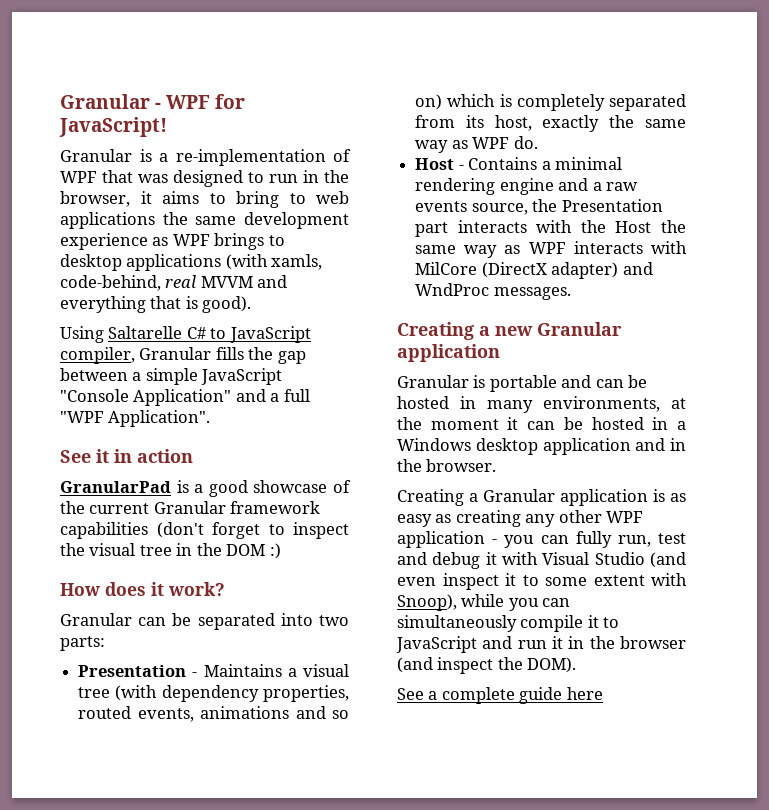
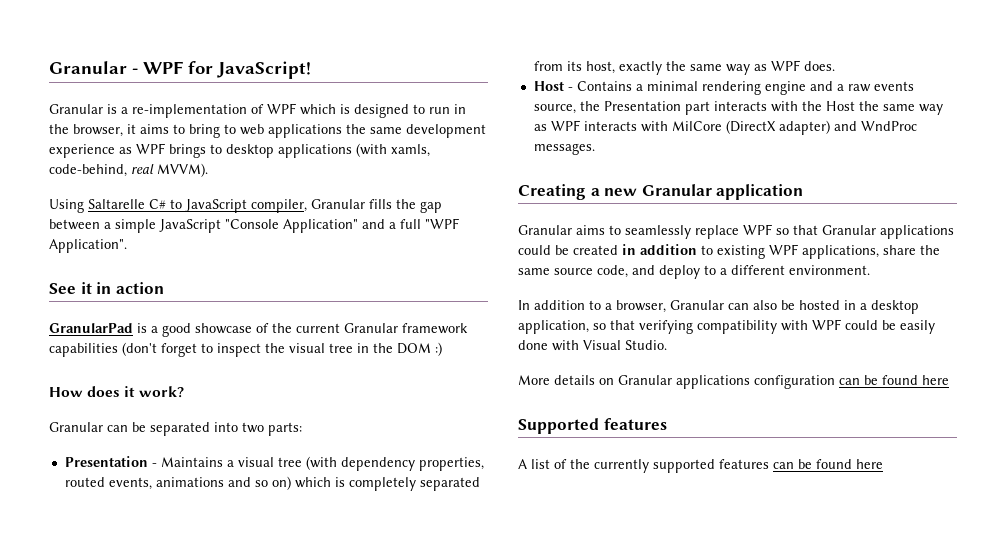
[102,170,168,183] that was -> [300,104,350,115] which is
[200,275,288,288] [60,296,252,313] MVVM and everything that is good). -> [157,163,208,177] MVVM).
[513,136,538,149] do. -> [803,61,835,71] does.
[473,375,648,392] [397,396,686,413] [397,417,686,430] [397,438,686,455] [397,459,497,472] [397,489,686,506] [397,510,644,527] [397,531,686,548] [397,552,686,569] [397,573,687,590] [397,594,571,611] [397,615,620,632] [396,636,686,653] [397,657,577,674] [397,687,563,704] is portable and can be hosted in many environments, at the moment it can be hosted in a Windows desktop application and in the browser. // Creating a Granular application is as easy as creating any other WPF application - you can fully run, test and debug it with Visual Studio (and even inspect it to some extent with Snoop), while you can simultaneously compile it to JavaScript and run it in the browser (and inspect the DOM). // See a complete guide -> [576,224,954,239] [518,244,940,259] [518,265,870,279] [518,300,919,314] [518,319,935,334] [518,340,667,351] [518,375,949,389] [518,418,667,434] [518,459,852,473] aims to seamlessly replace WPF so that Granular applications could be created in addition to existing WPF applications, share the same source code, and deploy to a different environment. // In addition to a browser, Granular can also be hosted in a desktop application, so that verifying compatibility with WPF could be easily done with Visual Studio. // More details on Granular applications configuration can be found here // Supported features // A list of the currently supported features can be found

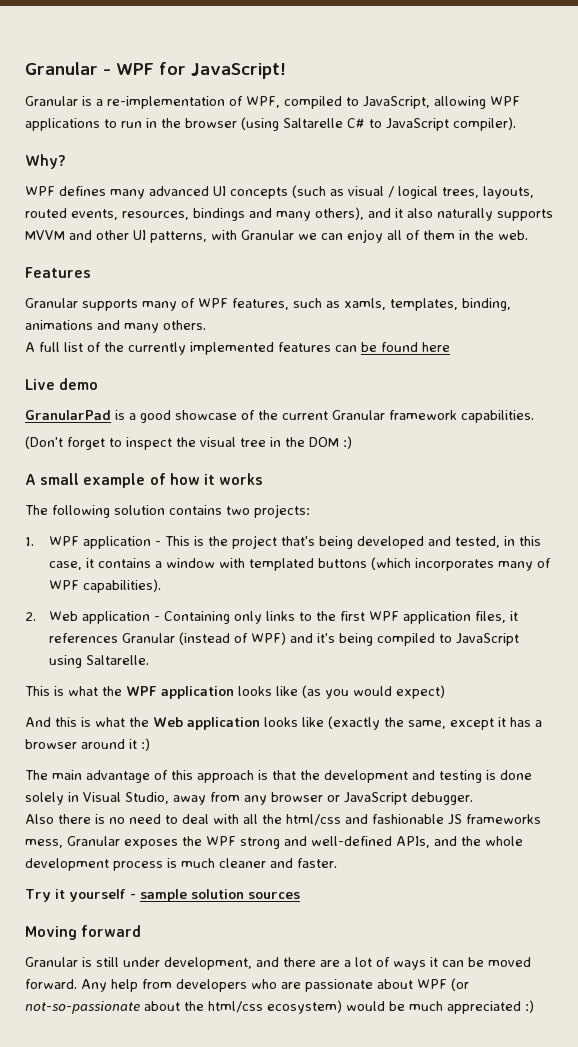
[267,103,466,118] [49,124,486,138] [49,143,430,158] [49,163,208,177] [49,199,442,213] [49,218,459,233] [49,239,127,253] [49,282,164,294] WPF which is designed to run in the browser, it aims to bring to web applications the same development experience as WPF brings to desktop applications (with xamls, code-behind, real MVVM). // Using Saltarelle C# to JavaScript compiler, Granular fills the gap between a simple JavaScript "Console Application" and a full "WPF Application". // See it in action -> [246,96,520,109] [25,117,516,131] [25,154,66,169] [25,185,534,199] [25,207,553,221] [25,229,528,243] [25,267,91,278] [25,298,511,311] [25,320,206,333] [25,342,450,355] [25,378,99,390] WPF, compiled to JavaScript, allowing WPF applications to run in the browser (using Saltarelle C# to JavaScript compiler). // Why? // WPF defines many advanced UI concepts (such as visual / logical trees, layouts, routed events, resources, bindings and many others), and it also naturally supports MVVM and other UI patterns, with Granular we can enjoy all of them in the web. // Features // Granular supports many of WPF features, such as xamls, templates, binding, animations and many others. // A full list of the currently implemented features can be found here // Live demo
[49,342,157,357] capabilities (don't -> [461,410,534,423] [25,436,63,449] capabilities. // (Don't
[49,386,184,398] [49,422,302,436] [64,456,484,471] [64,476,480,491] [533,60,835,75] [533,81,914,95] [533,101,943,115] [533,120,917,135] [533,143,595,155] [518,184,804,200] [518,224,954,239] [518,244,940,259] [518,265,870,279] [518,300,919,314] [518,319,935,334] [518,340,667,351] [518,375,949,389] [518,418,667,434] [518,459,883,473] How does it work? // Granular can be separated into two parts: // Presentation - Maintains a visual tree (with dependency properties, routed events, animations and so on) which is completely separated from its host, exactly the same way as WPF does. // Host - Contains a minimal rendering engine and a raw events source, the Presentation part interacts with the Host the same way as WPF interacts with MilCore (DirectX adapter) and WndProc messages. // Creating a new Granular application // Granular aims to seamlessly replace WPF so that Granular applications could be created in addition to existing WPF applications, share the same source code, and deploy to a different environment. // In addition to a browser, Granular can also be hosted in a desktop application, so that verifying compatibility with WPF could be easily done with Visual Studio. // More details on Granular applications configuration can be found here // Supported features // A list of the currently supported features can be found here -> [25,473,264,488] [25,504,310,518] [25,535,541,549] [48,557,551,571] [48,579,161,593] [25,611,518,624] [48,632,519,646] [48,655,149,668] [25,685,445,699] [25,716,542,730] [25,738,150,751] [25,770,532,783] [25,792,473,805] [25,814,541,826] [25,836,523,849] [25,858,337,871] [25,889,300,902] [25,925,142,940] [25,957,531,970] [25,978,469,992] [25,1000,534,1014] A small example of how it works // The following solution contains two projects: // 1. WPF application - This is the project that's being developed and tested, in this case, it contains a window with templated buttons (which incorporates many of WPF capabilities). // 2. Web application - Containing only links to the first WPF application files, it references Granular (instead of WPF) and it's being compiled to JavaScript using Saltarelle. // This is what the WPF application looks like (as you would expect) // And this is what the Web application looks like (exactly the same, except it has a browser around it :) // The main advantage of this approach is that the development and testing is done solely in Visual Studio, away from any browser or JavaScript debugger. // Also there is no need to deal with all the html/css and fashionable JS frameworks mess, Granular exposes the WPF strong and well-defined APIs, and the whole development process is much cleaner and faster. // Try it yourself - sample solution sources // Moving forward // Granular is still under development, and there are a lot of ways it can be moved forward. Any help from developers who are passionate about WPF (or not-so-passionate about the html/css ecosystem) would be much appreciated :)

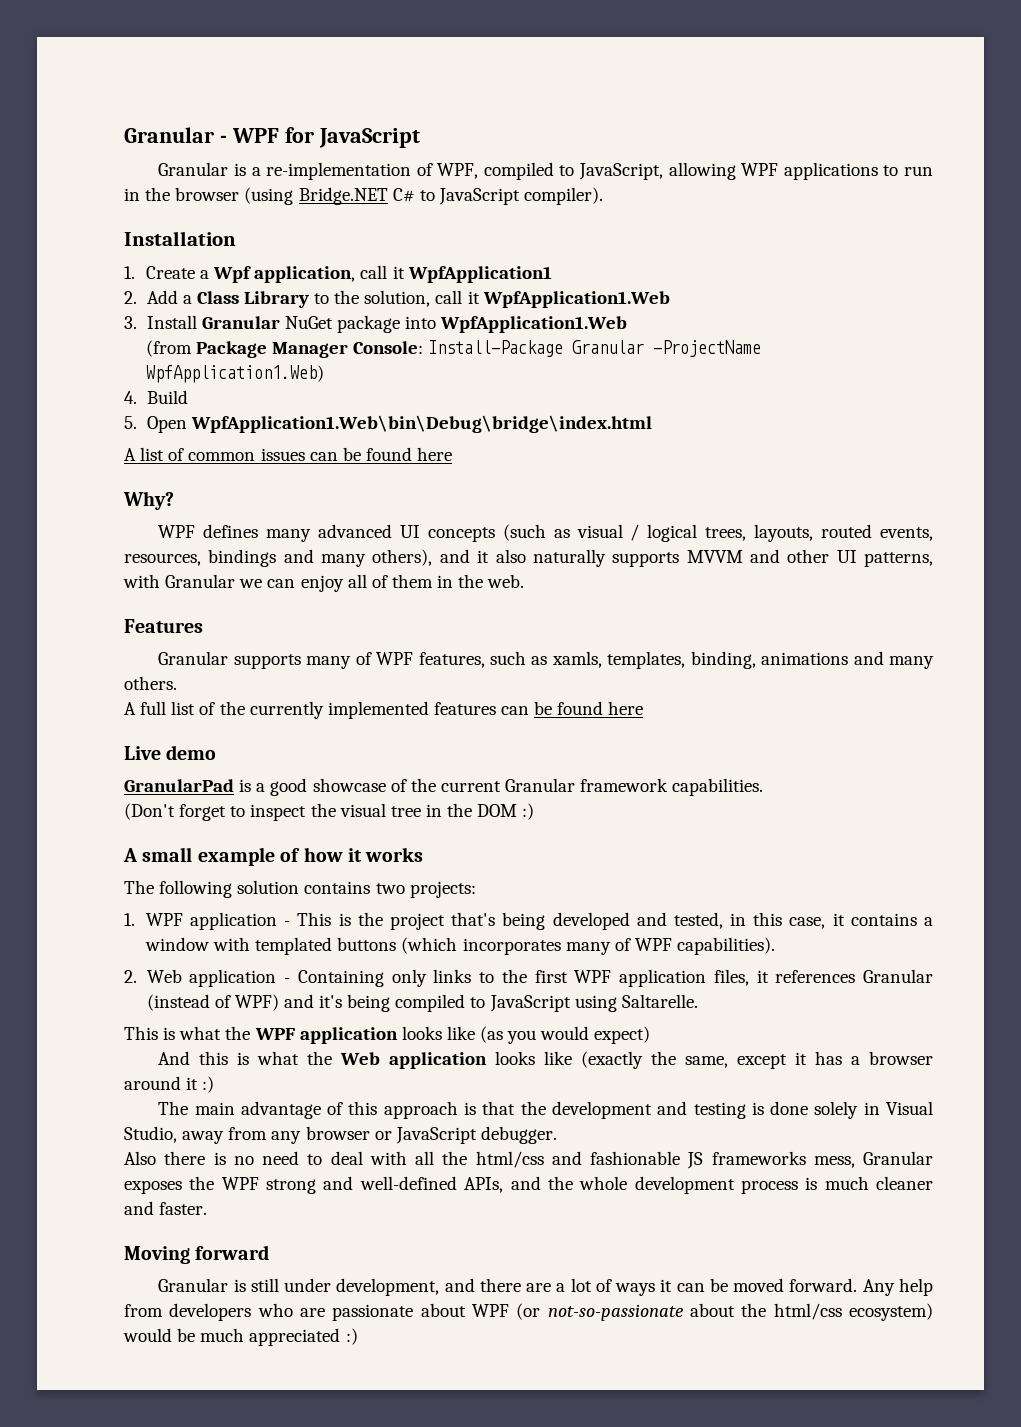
[191,63,286,79] JavaScript! -> [318,128,420,148] JavaScript
[283,118,343,128] Saltarelle -> [298,187,388,205] Bridge.NET
(516, 124) none -> [124,231,236,246] [124,265,552,283] [124,290,670,308] [124,315,628,333] [145,340,762,358] [145,365,324,383] [124,390,188,404] [124,415,652,433] [124,447,453,461] // Installation // 1. Create a Wpf application, call it WpfApplication1 // 2. Add a Class Library to the solution, call it WpfApplication1.Web // 3. Install Granular NuGet package into WpfApplication1.Web // (from Package Manager Console: Install-Package Granular -ProjectName WpfApplication1.Web) // 4. Build // 5. Open WpfApplication1.Web\bin\Debug\bridge\index.html // A list of common issues can be found here
[25,889,300,902] // Try it yourself - sample solution sources -> (208, 1208) none

